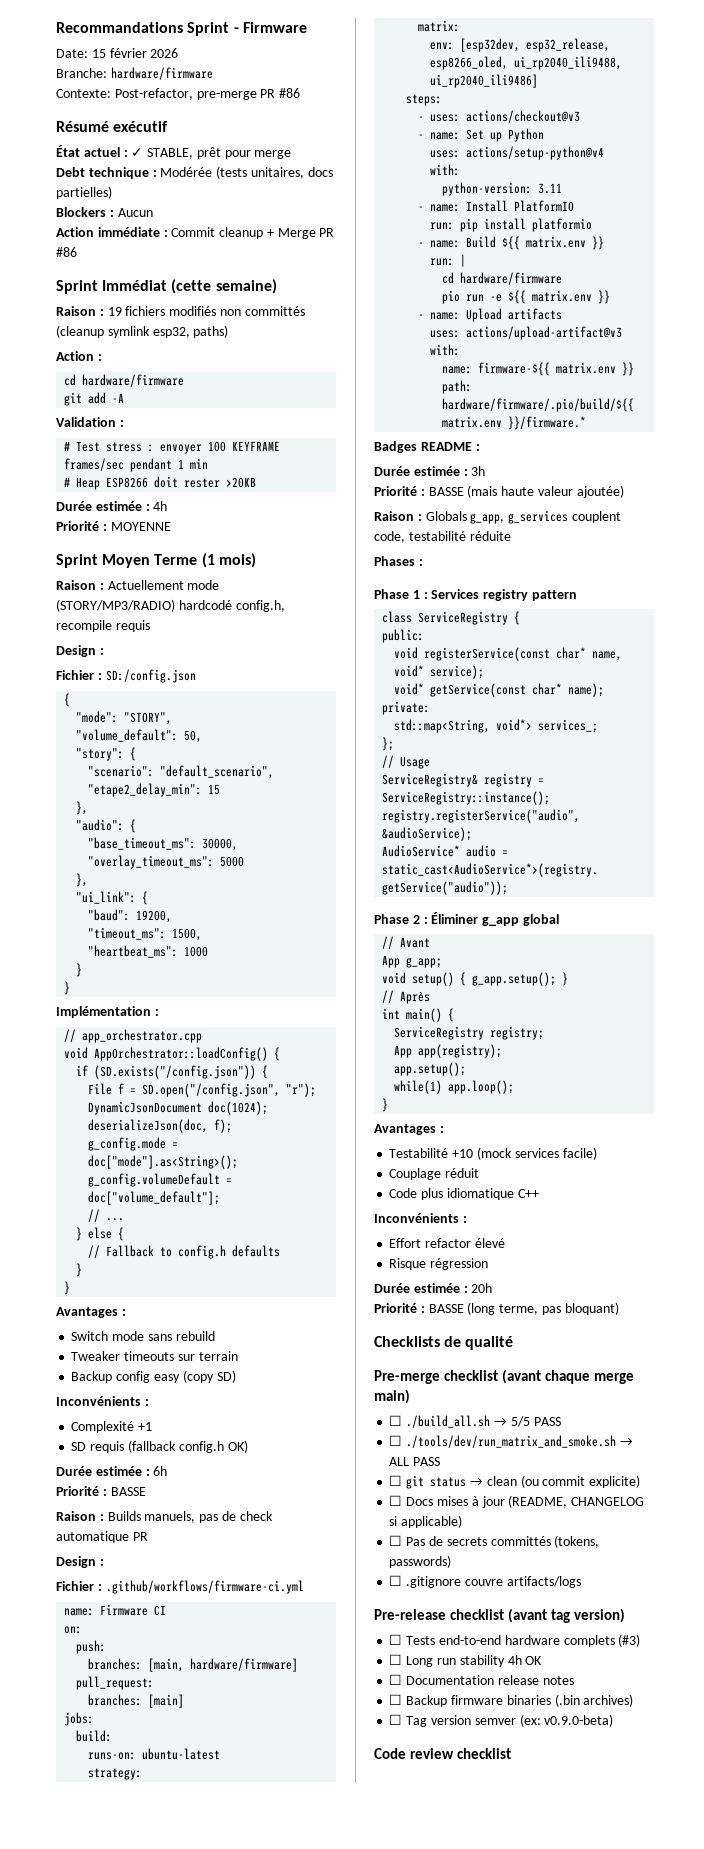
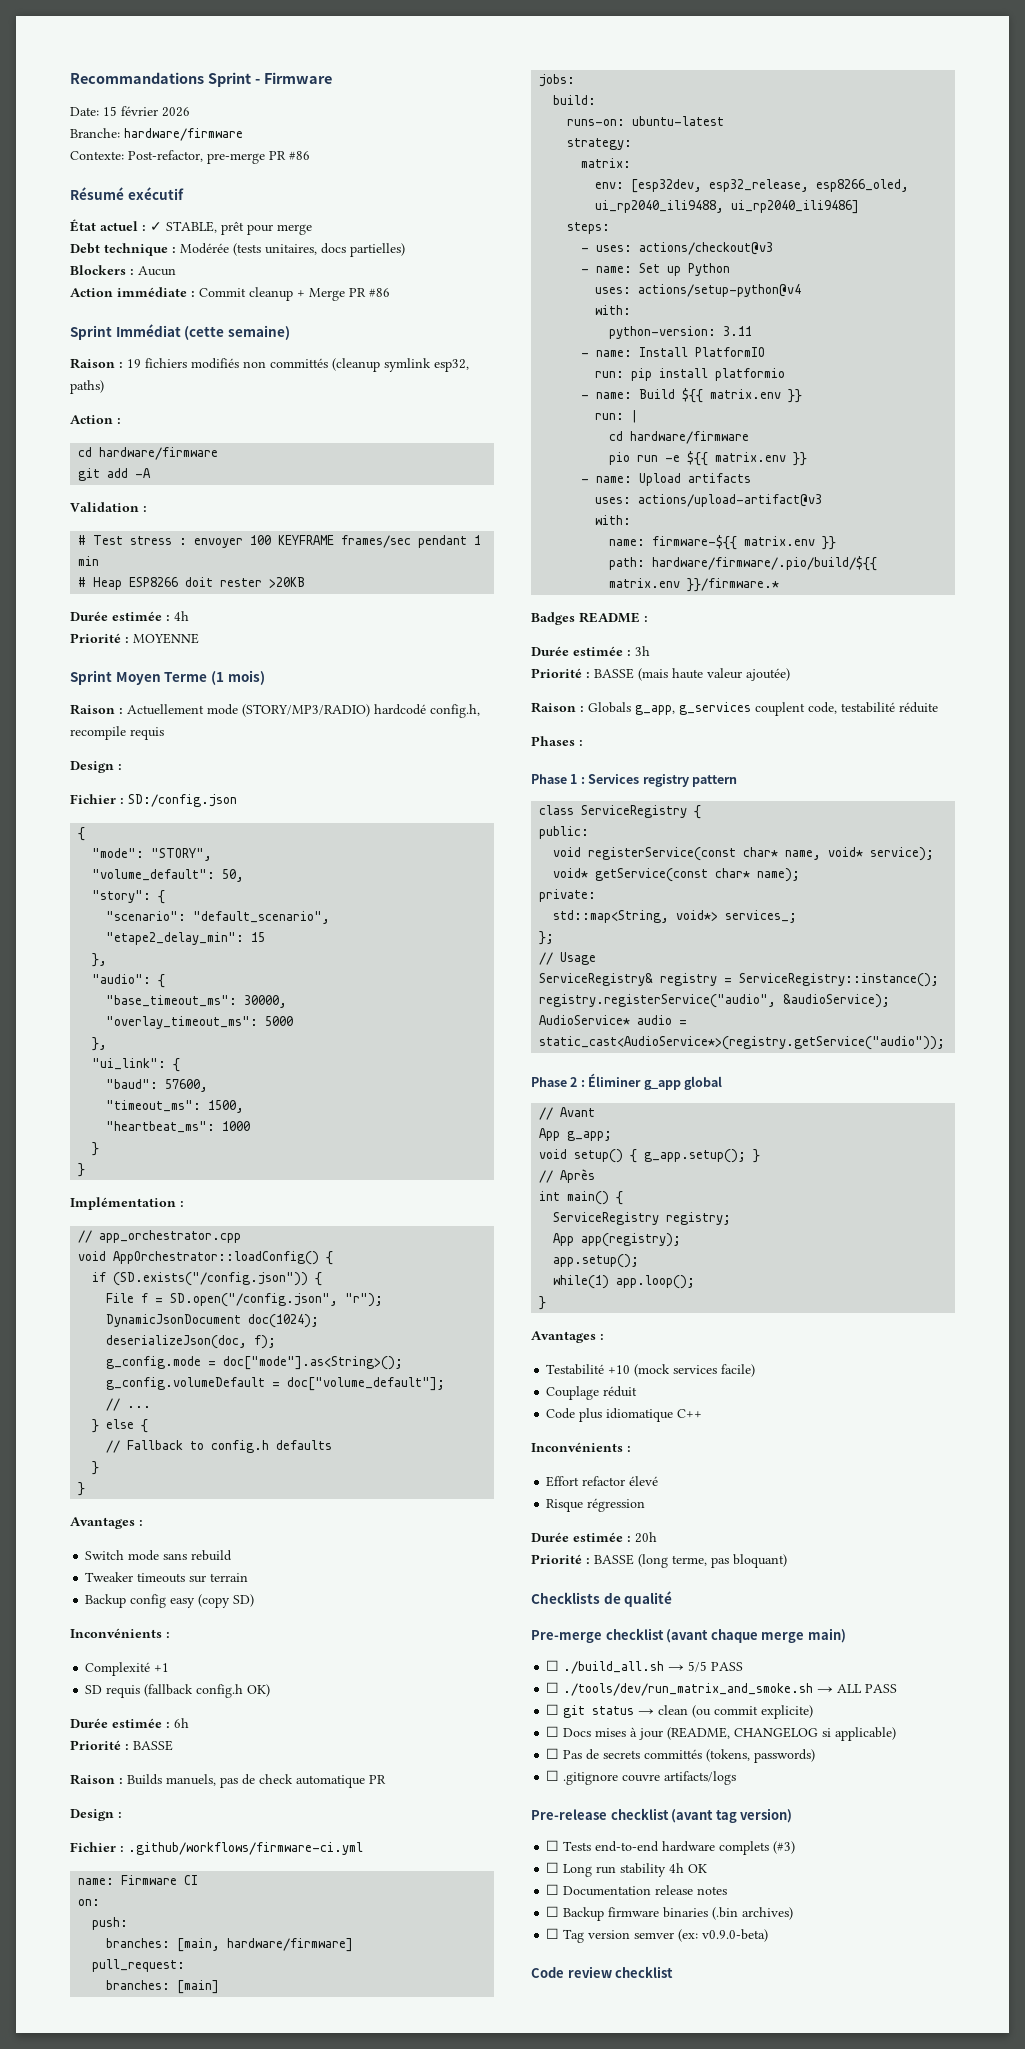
[136,910,173,923] 19200, -> [165,1079,209,1092] 57600,

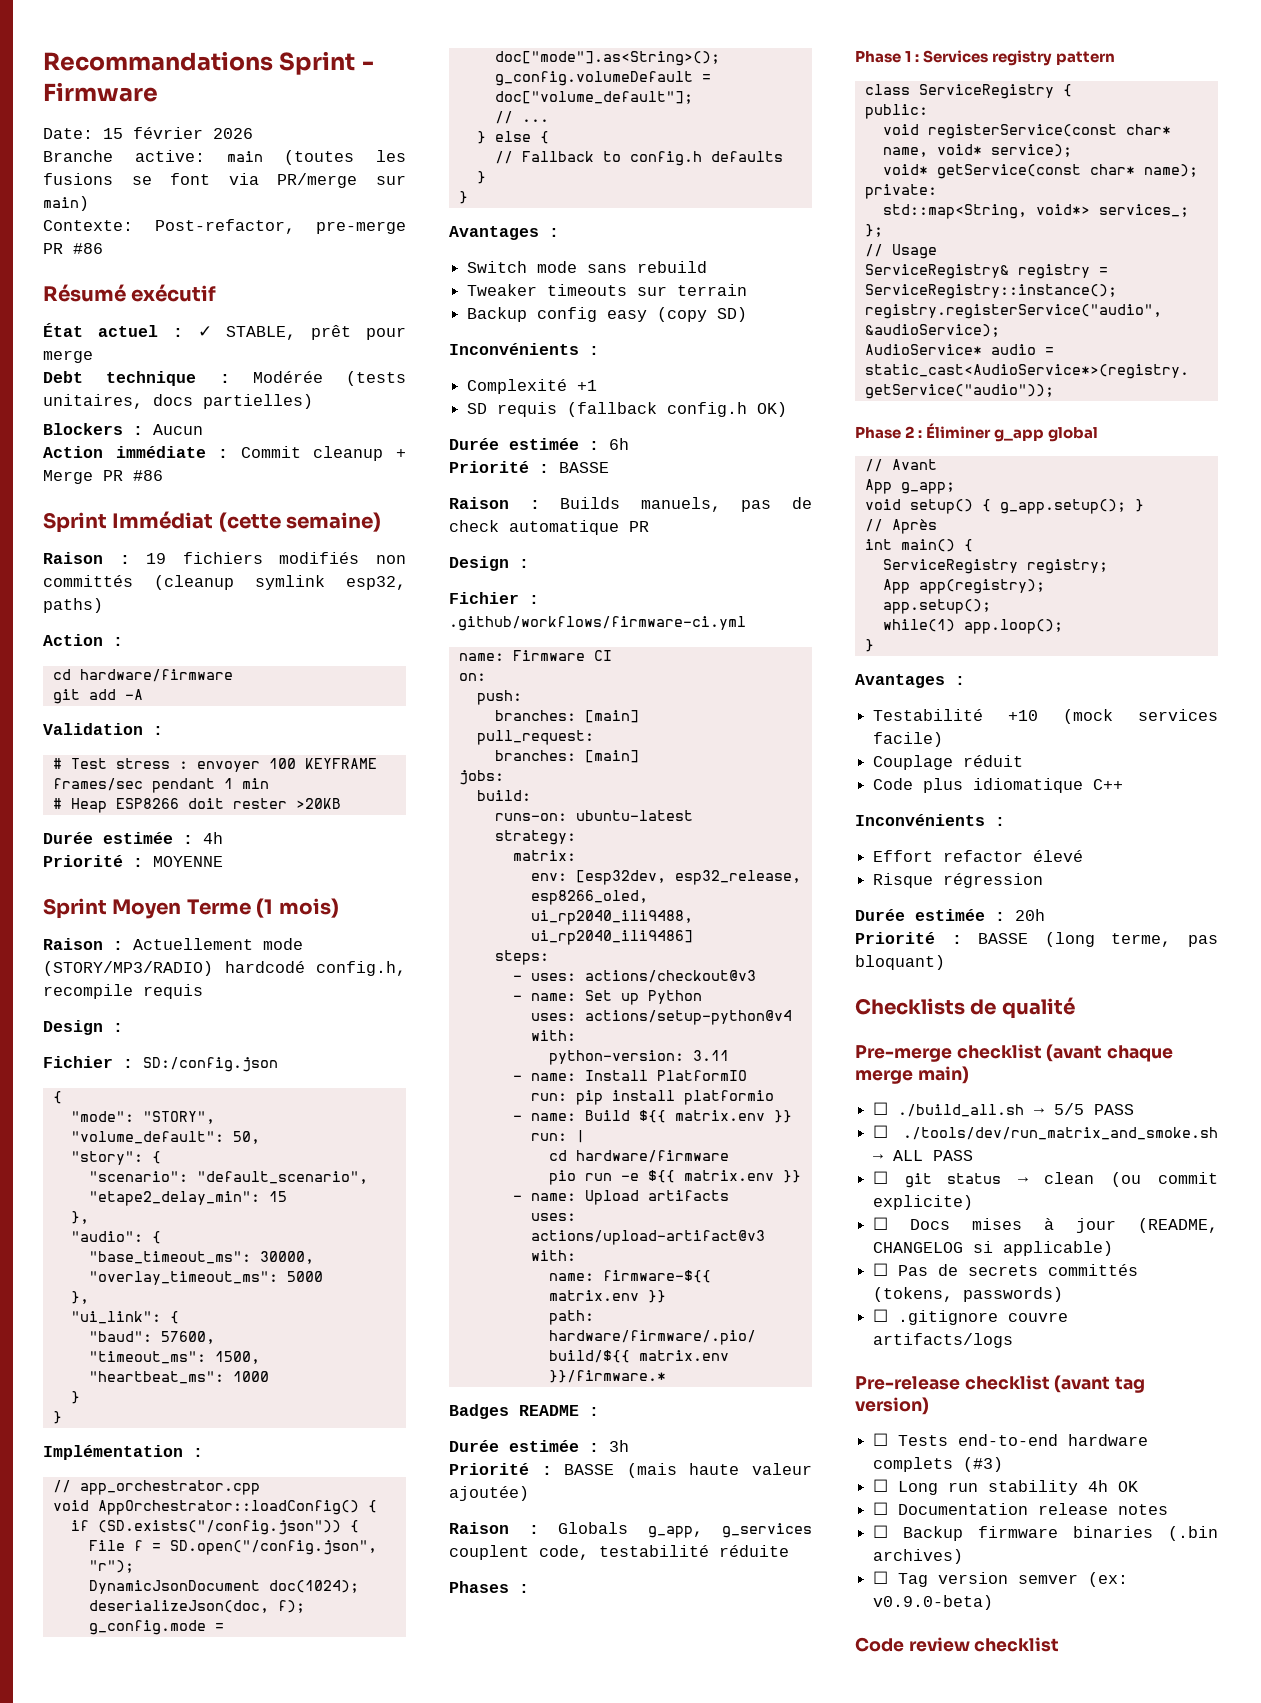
[70,128,243,141] Branche: hardware/firmware -> [43,150,406,165] [43,173,406,188] [43,196,89,211] Branche active: main (toutes les fusions se font via PR/merge sur main)
[177,1938,354,1952] [main, hardware/firmware] -> [584,710,639,723] [main]

